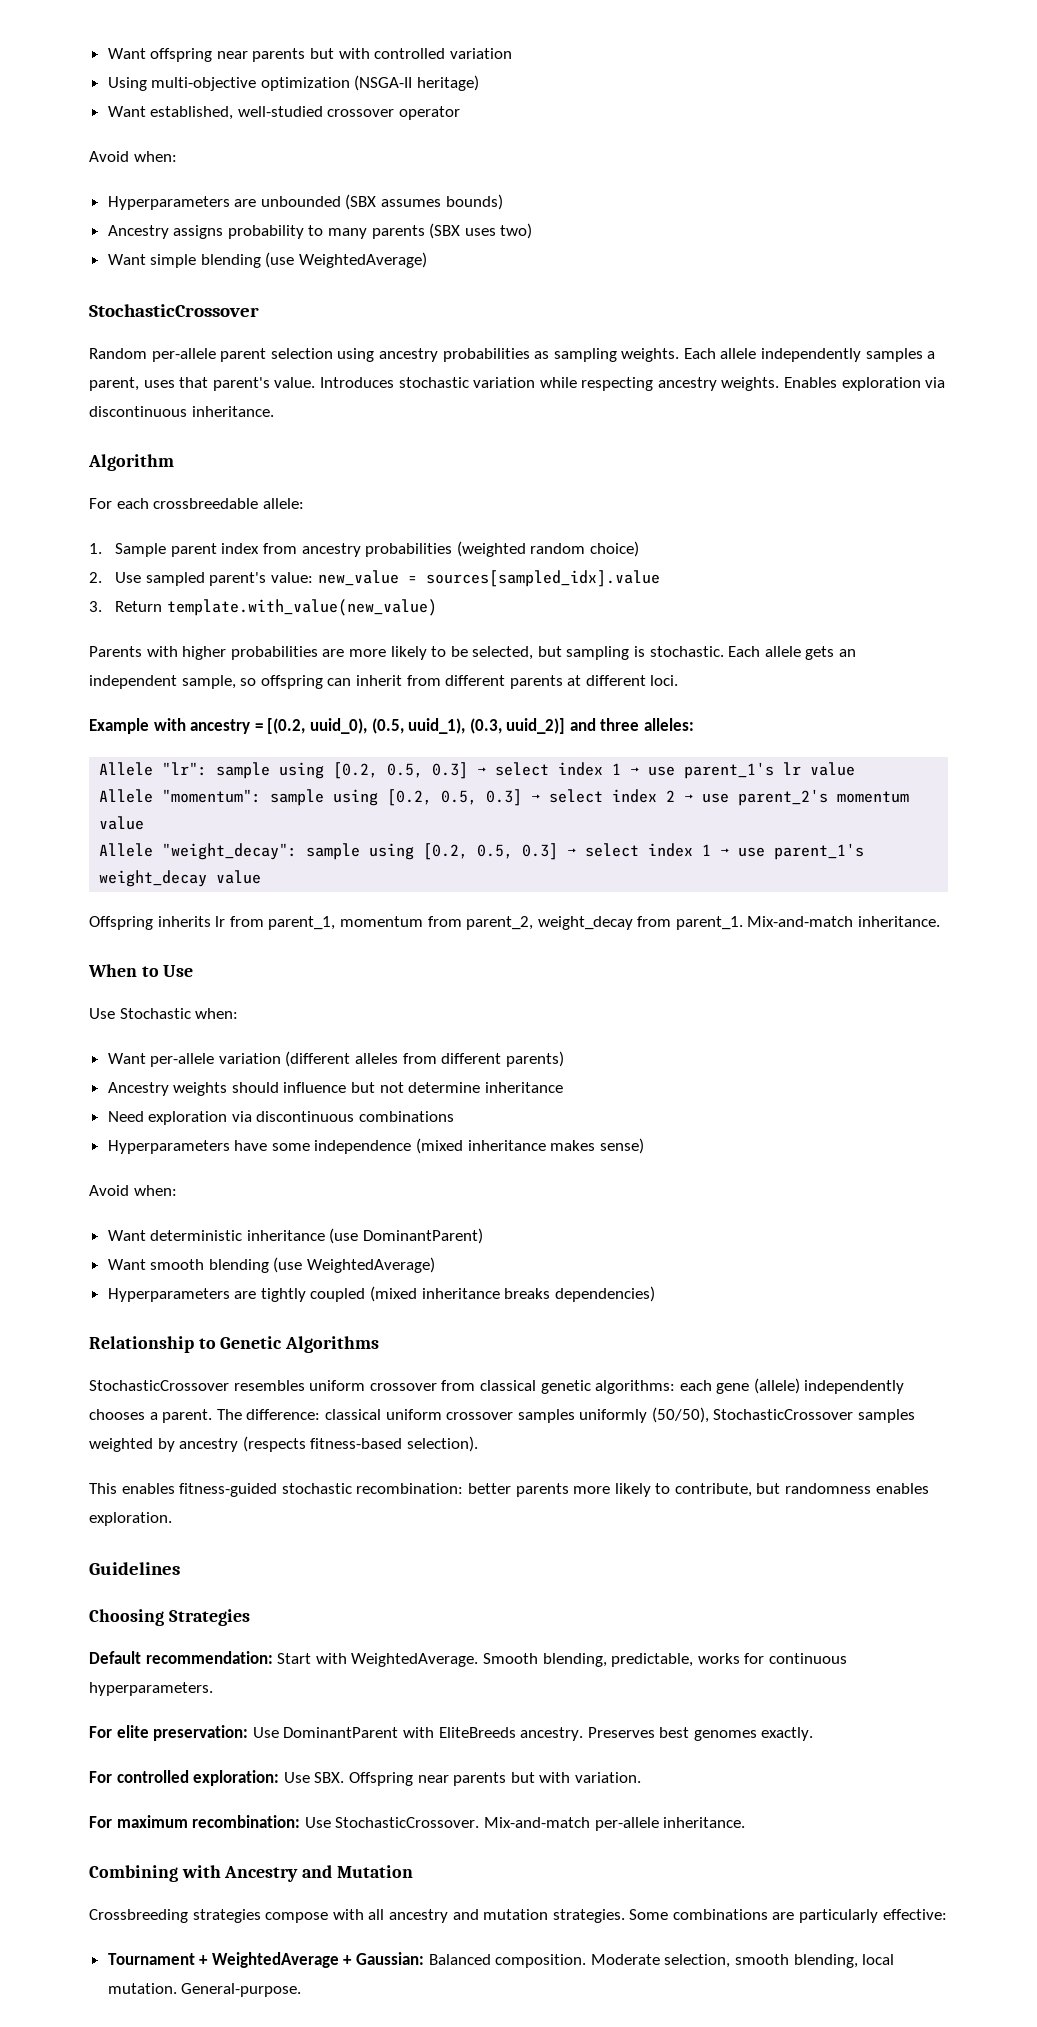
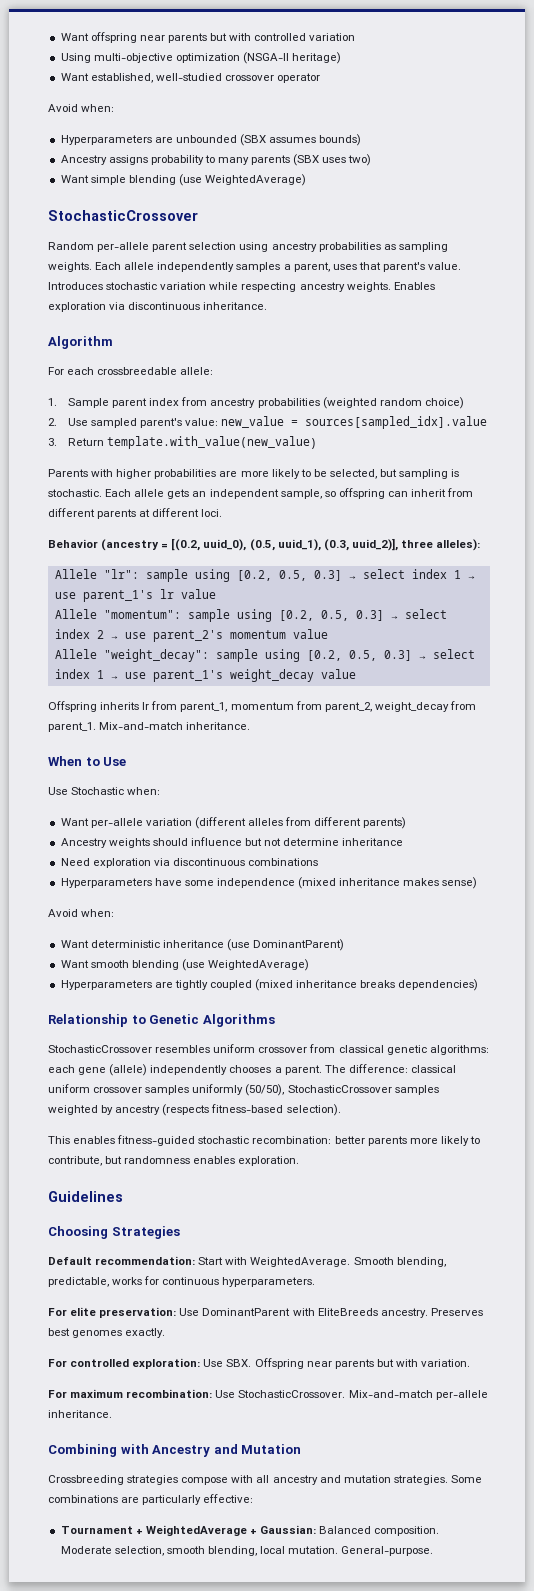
[89,718,251,734] Example with ancestry -> [48,539,160,551] Behavior (ancestry
[506,718,695,734] uuid_2)] and three alleles: -> [351,538,481,551] uuid_2)], three alleles):

